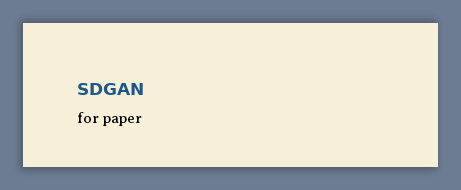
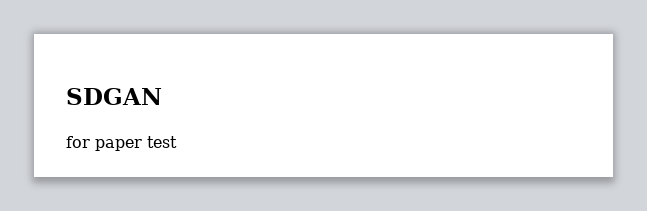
(143, 121) none -> [147,136,177,148] test

